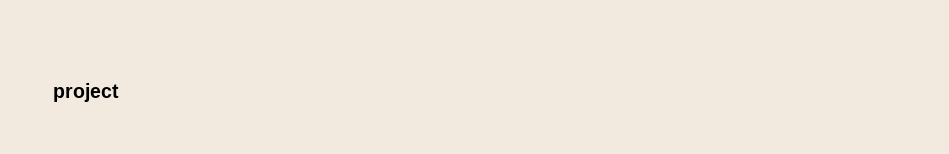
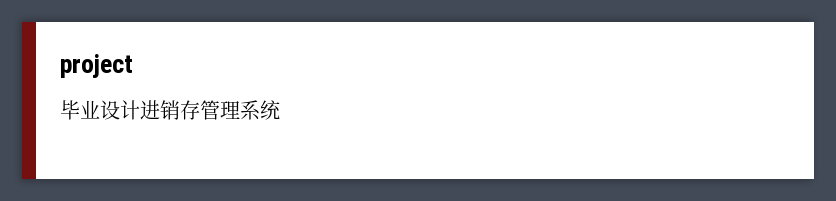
(119, 92) none -> [60,100,280,120] // 毕业设计进销存管理系统

